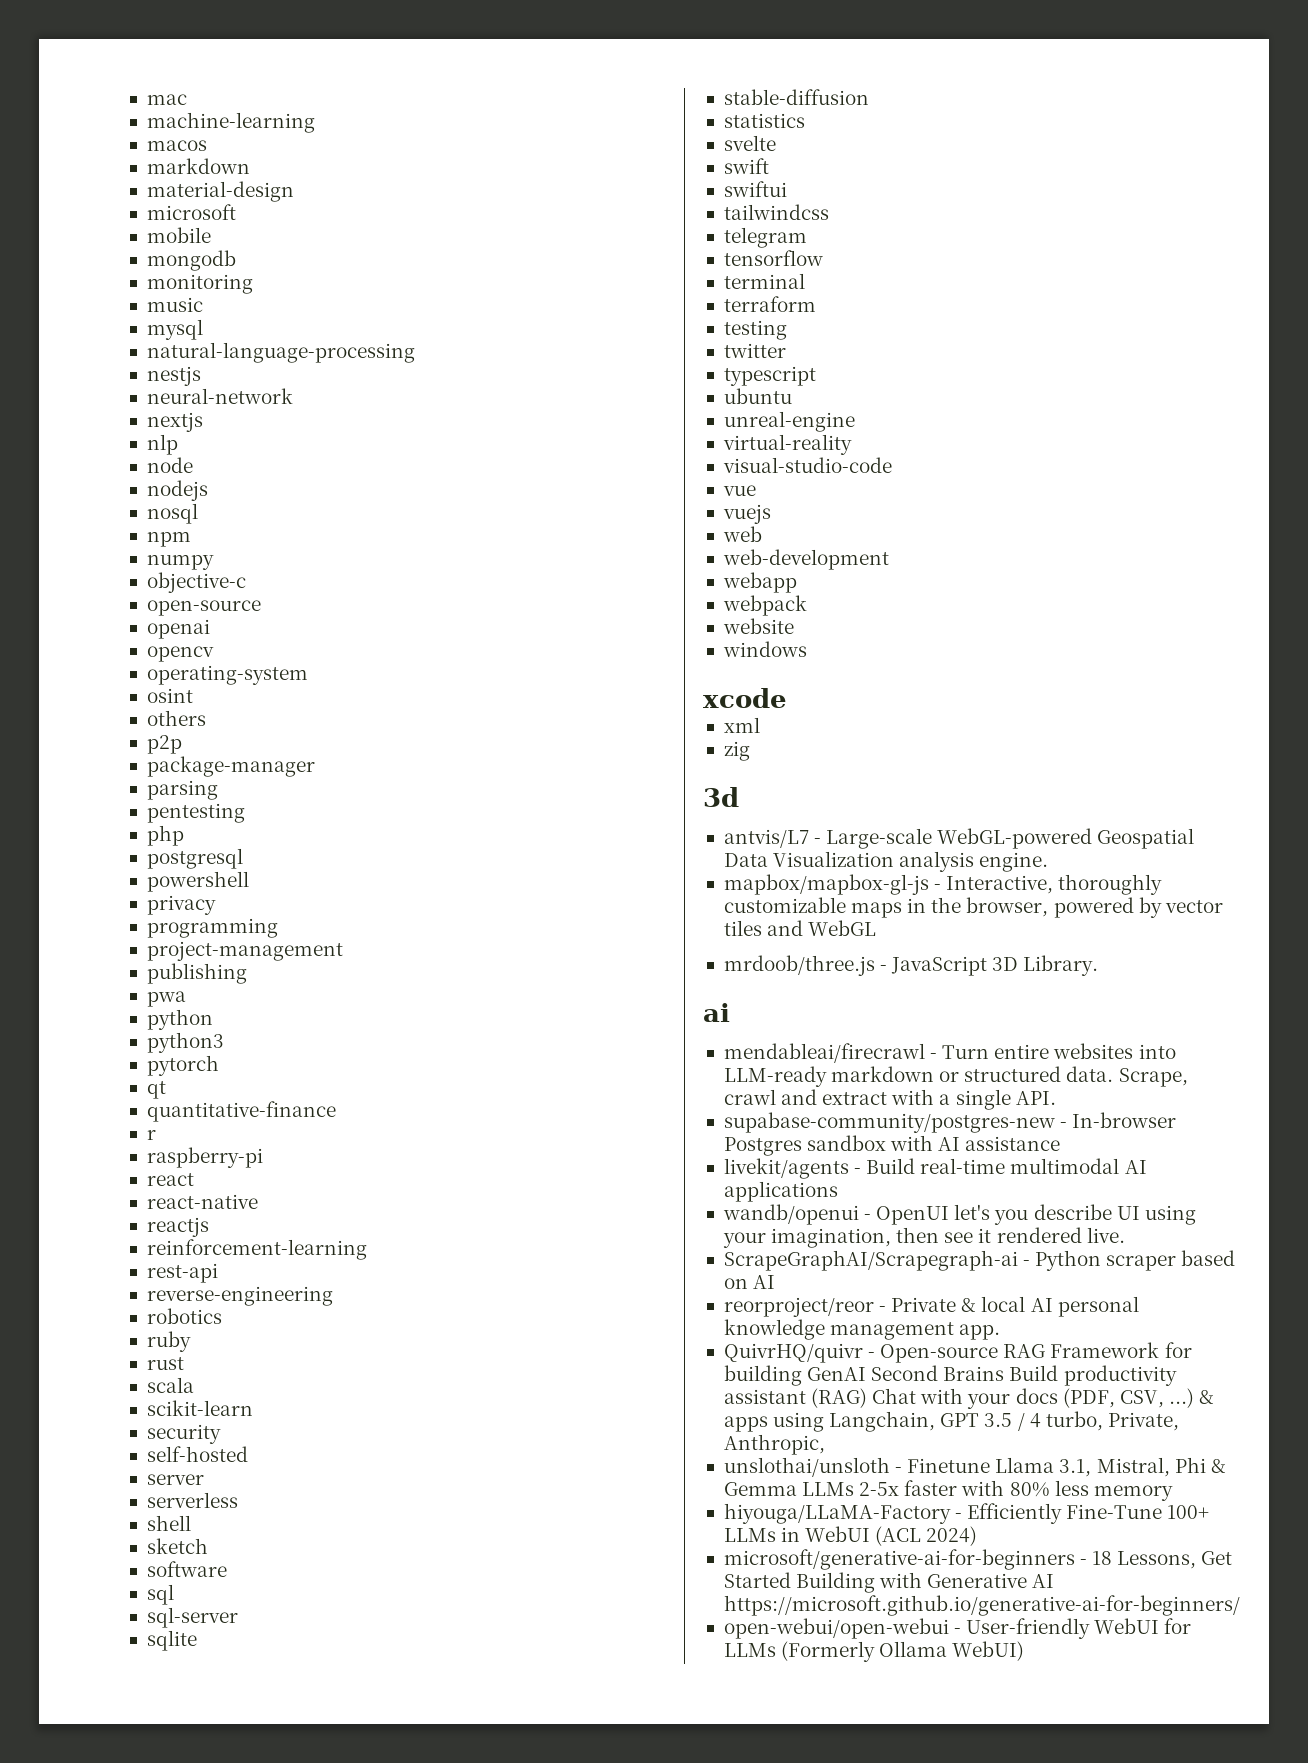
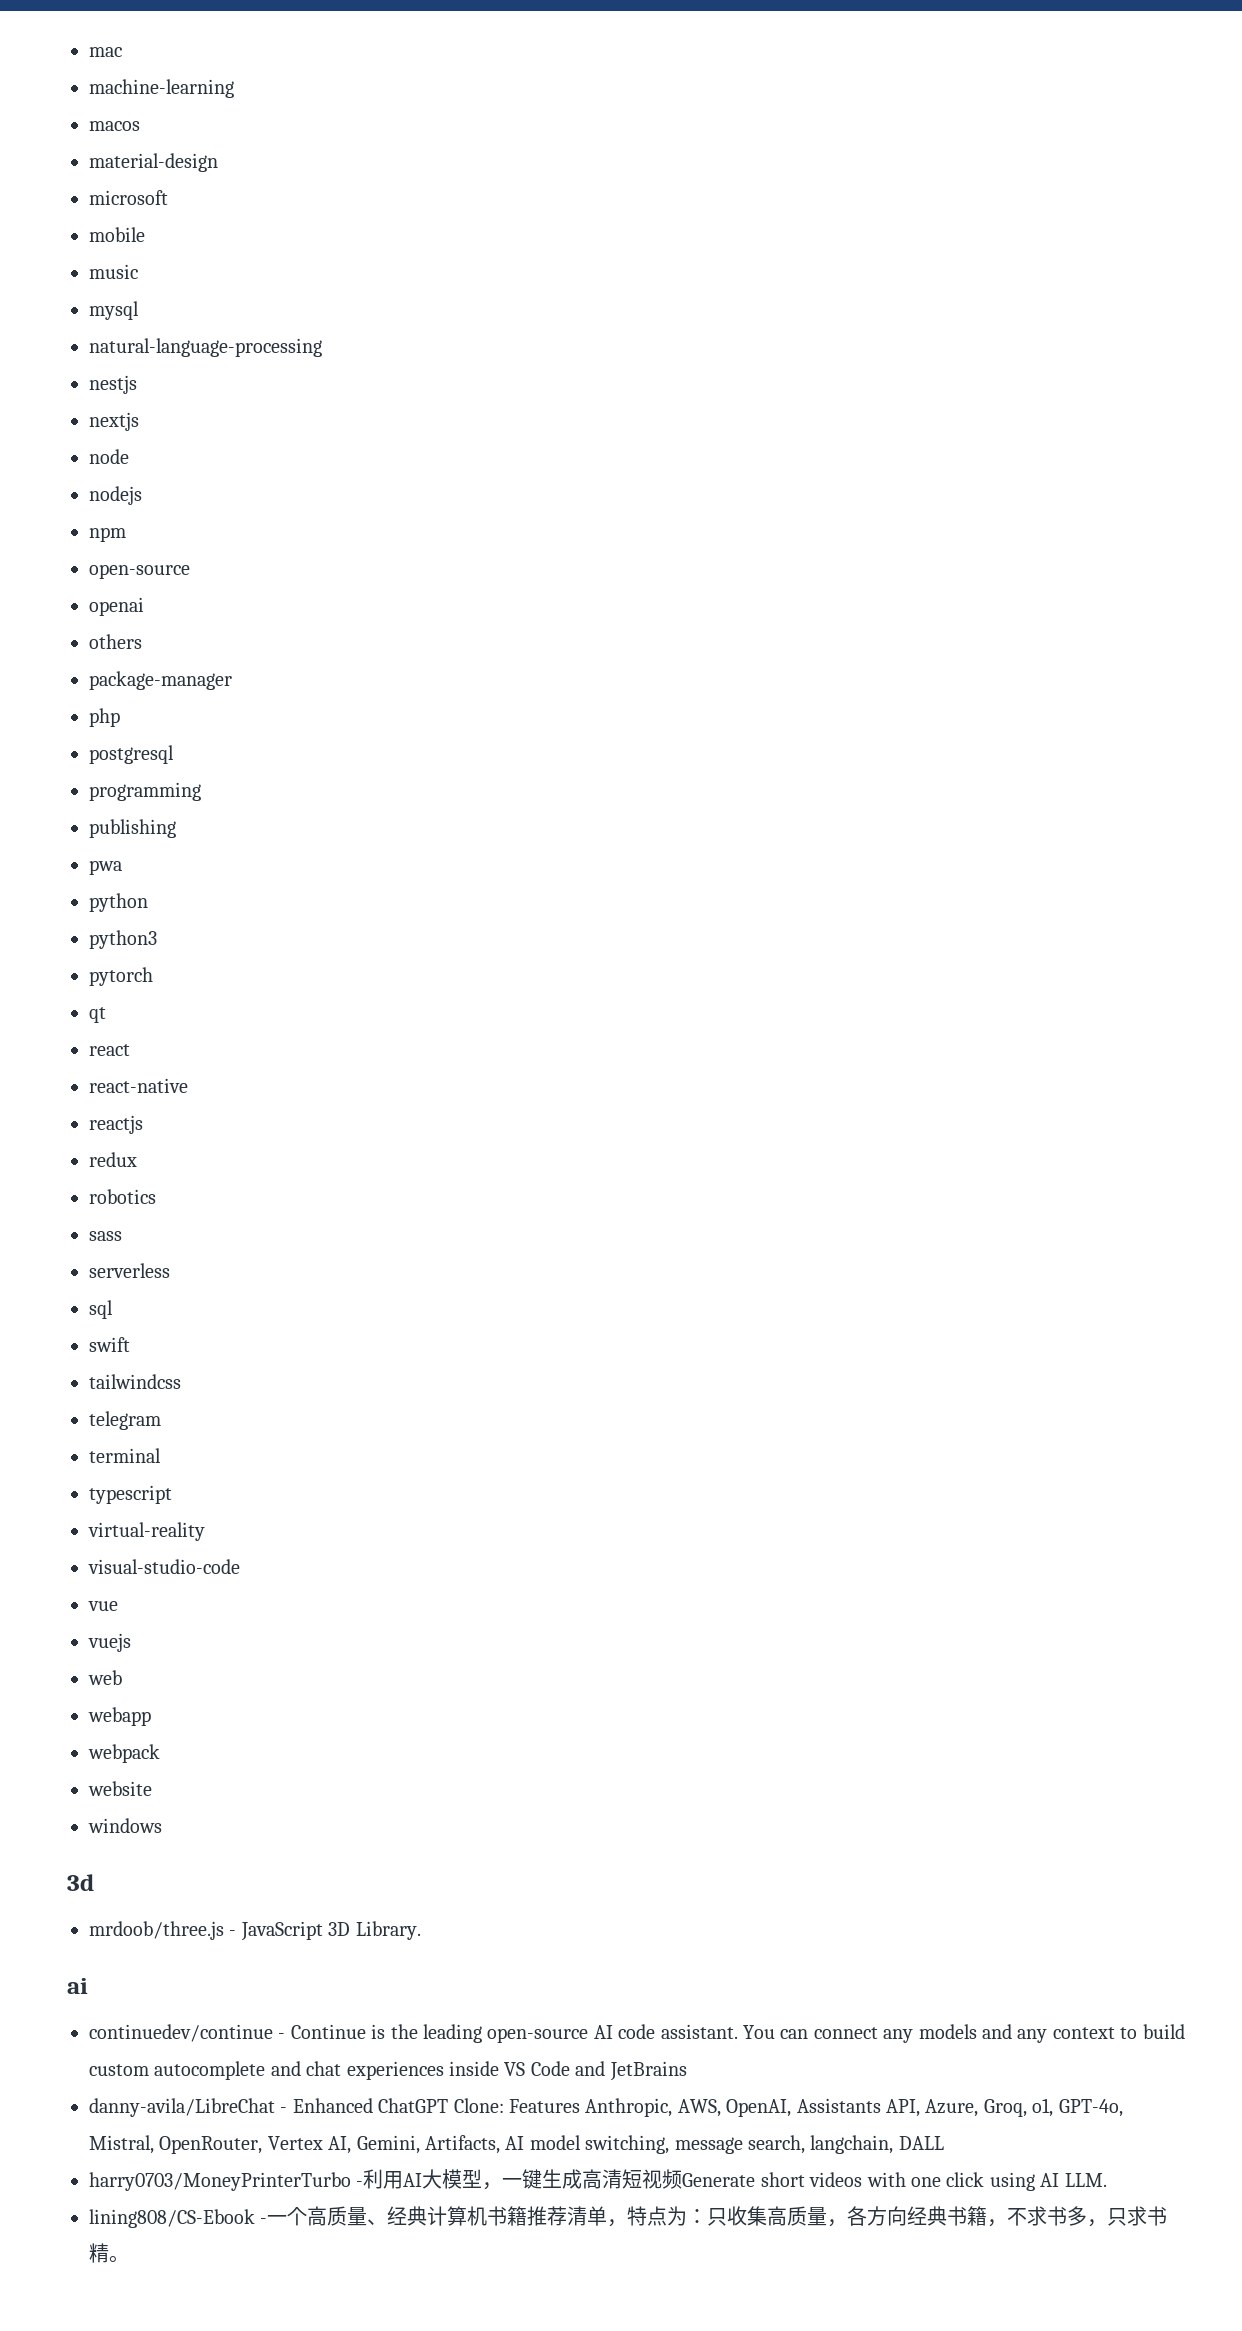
[146,158,250,174] // markdown -> (140, 126) none
[146,250,236,271] [146,274,253,294] // mongodb // monitoring -> (145, 234) none
[146,388,293,404] // neural-network -> (137, 384) none
[146,434,178,455] // nlp -> (139, 421) none
[146,503,198,524] // nosql -> (142, 495) none
[146,554,214,570] [146,572,246,593] // numpy // objective-c -> (126, 534) none
[146,646,214,662] [146,665,308,685] [146,688,193,703] // opencv // operating-system // osint -> (144, 606) none
[146,735,182,754] // p2p -> (142, 641) none
[146,780,218,800] [146,803,245,823] // parsing // pentesting -> (232, 680) none
[146,871,249,892] [146,895,216,915] // powershell // privacy -> (174, 754) none
[146,941,343,961] // project-management -> (201, 791) none
[146,1101,336,1122] [146,1130,156,1140] [146,1147,263,1168] // quantitative-finance // r // raspberry-pi -> (106, 1015) none
[146,1239,367,1260] [146,1263,218,1283] [146,1286,333,1306] [146,1308,222,1324] [146,1331,191,1352] [146,1357,184,1370] [146,1377,194,1393] [146,1400,253,1416] [146,1424,221,1444] [146,1446,248,1462] [146,1474,204,1485] [146,1492,238,1508] [146,1515,191,1531] [146,1538,208,1554] [146,1561,227,1577] [146,1584,174,1605] [146,1607,238,1628] [146,1630,197,1651] [723,89,869,105] [723,113,805,128] [723,135,776,151] reinforcement-learning // rest-api // reverse-engineering // robotics // ruby // rust // scala // scikit-learn // security // self-hosted // server // serverless // shell // sketch // software // sql // sql-server // sqlite // stable-diffusion // statistics // svelte -> [89,1152,137,1167] [89,1189,156,1204] [89,1231,122,1241] [89,1263,170,1278] [89,1300,113,1319] redux // robotics // sass // serverless // sql
[723,181,787,197] // swiftui -> (130, 1344) none
[723,250,823,266] // tensorflow -> (161, 1420) none
[723,296,816,312] [723,320,787,340] [723,343,786,358] // terraform // testing // twitter -> (161, 1455) none
[723,388,792,404] [723,411,855,432] // ubuntu // unreal-engine -> (172, 1494) none
[722,549,889,570] // web-development -> (122, 1677) none
[703,688,787,708] [723,717,760,733] [723,741,750,761] [703,787,739,807] [723,828,1195,849] [723,851,1049,872] [723,874,1163,895] [723,897,1223,918] [723,920,877,936] xcode // xml // zig // 3d // antvis/L7 - Large-scale WebGL-powered Geospatial Data Visualization analysis engine. // mapbox/mapbox-gl-js - Interactive, thoroughly customizable maps in the browser, powered by vector tiles and WebGL -> [67,1874,94,1891] 3d
[723,1043,1176,1063] [723,1066,1188,1087] [723,1089,1056,1110] [723,1112,1177,1133] [723,1135,1061,1156] [723,1158,1147,1179] [723,1181,838,1202] [722,1204,1196,1225] [722,1227,1125,1248] [723,1250,1236,1271] [723,1275,776,1289] [723,1296,1139,1317] [723,1319,1001,1340] [723,1342,1192,1363] [723,1365,1177,1386] [723,1388,1215,1409] [723,1411,1179,1432] [723,1434,825,1455] [723,1457,1226,1477] [723,1480,1173,1501] [723,1503,1210,1524] [723,1526,978,1546] [723,1549,1233,1570] [723,1572,1055,1593] [723,1595,1240,1616] [723,1618,1192,1639] [723,1641,1025,1662] mendableai/firecrawl - Turn entire websites into LLM-ready markdown or structured data. Scrape, crawl and extract with a single API. // supabase-community/postgres-new - In-browser Postgres sandbox with AI assistance // livekit/agents - Build real-time multimodal AI applications // wandb/openui - OpenUI let's you describe UI using your imagination, then see it rendered live. // ScrapeGraphAI/Scrapegraph-ai - Python scraper based on AI // reorproject/reor - Private & local AI personal knowledge management app. // QuivrHQ/quivr - Open-source RAG Framework for building GenAI Second Brains Build productivity assistant (RAG) Chat with your docs (PDF, CSV, ...) & apps using Langchain, GPT 3.5 / 4 turbo, Private, Anthropic, // unslothai/unsloth - Finetune Llama 3.1, Mistral, Phi & Gemma LLMs 2-5x faster with 80% less memory // hiyouga/LLaMA-Factory - Efficiently Fine-Tune 100+ LLMs in WebUI (ACL 2024) // microsoft/generative-ai-for-beginners - 18 Lessons, Get Started Building with Generative AI https://microsoft.github.io/generative-ai-for-beginners/ // open-webui/open-webui - User-friendly WebUI for LLMs (Formerly Ollama WebUI) -> [89,2024,1185,2043] [89,2061,687,2081] [89,2098,1123,2117] [89,2135,944,2154] [89,2169,1107,2191] [89,2206,1168,2228] [89,2243,129,2263] continuedev/continue - Continue is the leading open-source AI code assistant. You can connect any models and any context to build custom autocomplete and chat experiences inside VS Code and JetBrains // danny-avila/LibreChat - Enhanced ChatGPT Clone: Features Anthropic, AWS, OpenAI, Assistants API, Azure, Groq, o1, GPT-4o, Mistral, OpenRouter, Vertex AI, Gemini, Artifacts, AI model switching, message search, langchain, DALL // harry0703/MoneyPrinterTurbo -利用AI大模型，一键生成高清短视频Generate short videos with one click using AI LLM. // lining808/CS-Ebook -一个高质量、经典计算机书籍推荐清单，特点为：只收集高质量，各方向经典书籍，不求书多，只求书精。

